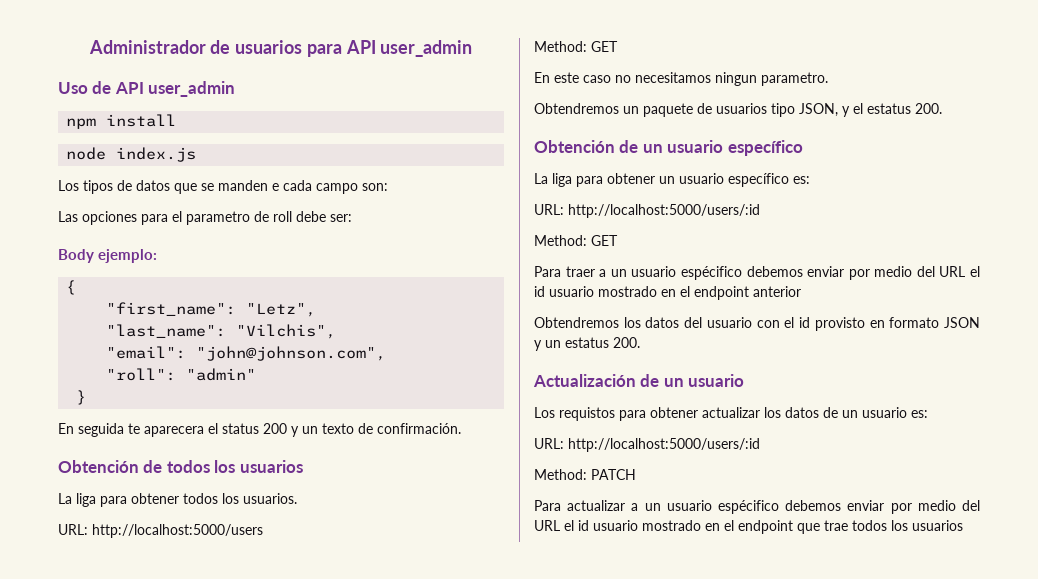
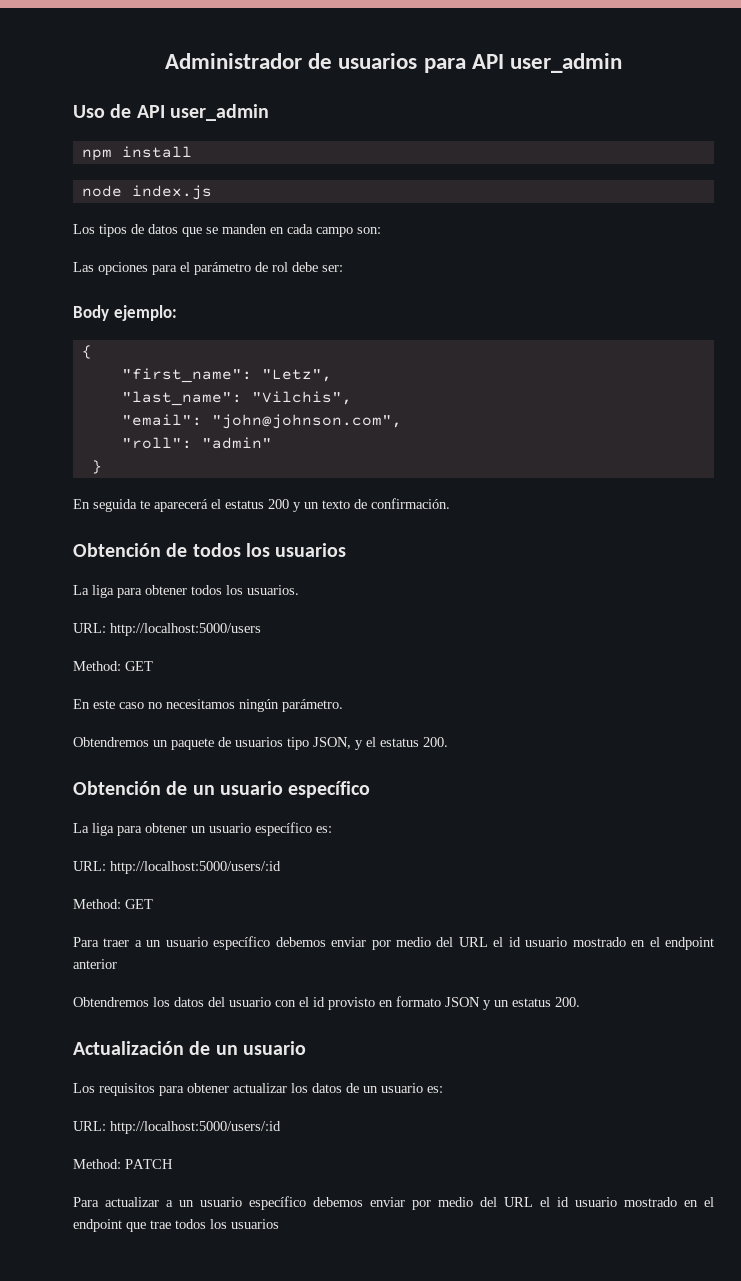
[272,183,279,191] e -> [270,227,284,234] en
[186,211,292,225] parametro de roll -> [194,262,288,275] parámetro de rol
[144,423,259,437] aparecera el status -> [154,499,264,512] aparecerá el estatus
[715,72,828,86] ningun parametro. -> [239,699,343,712] ningún parámetro.
[680,266,742,280] espécifico -> [213,936,271,950] específico
[559,407,615,421] requistos -> [99,1083,155,1096] requisitos
[718,500,779,514] espécifico -> [249,1196,306,1210] específico

